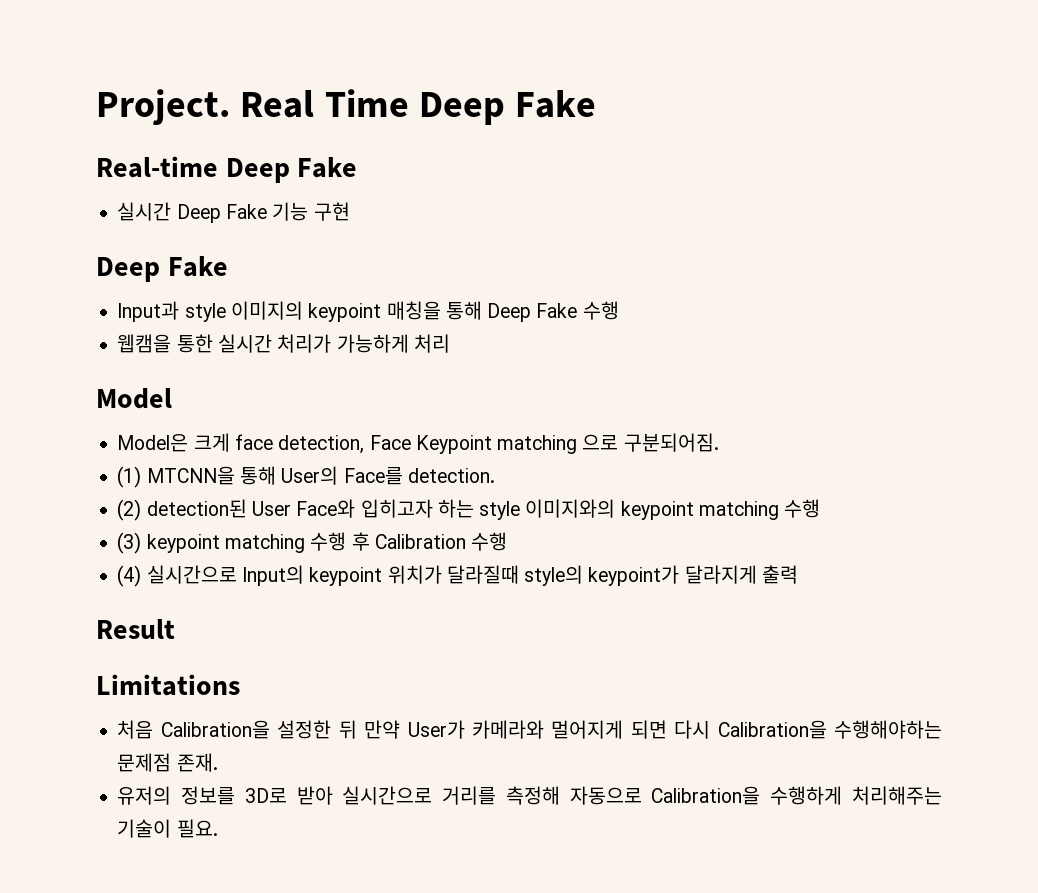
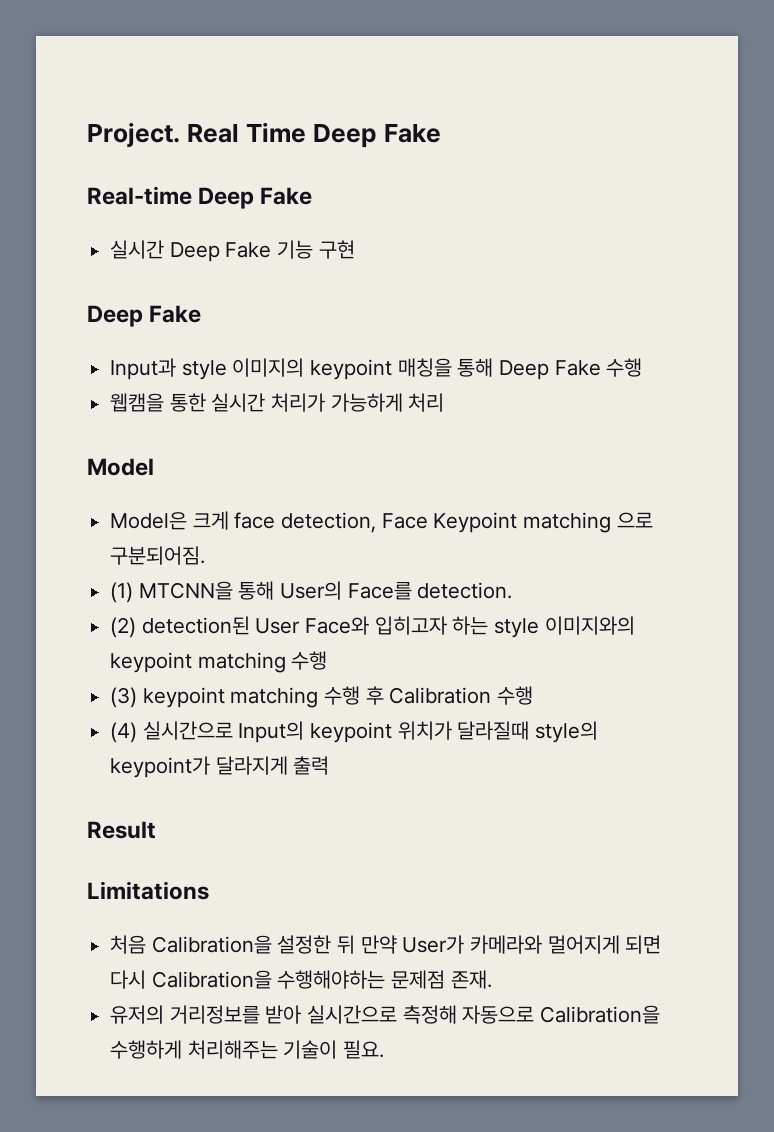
[181,786,287,805] 정보를 3D로 -> [169,1005,260,1024] 거리정보를
[442,786,497,805] 거리를 -> (398, 1014) none

